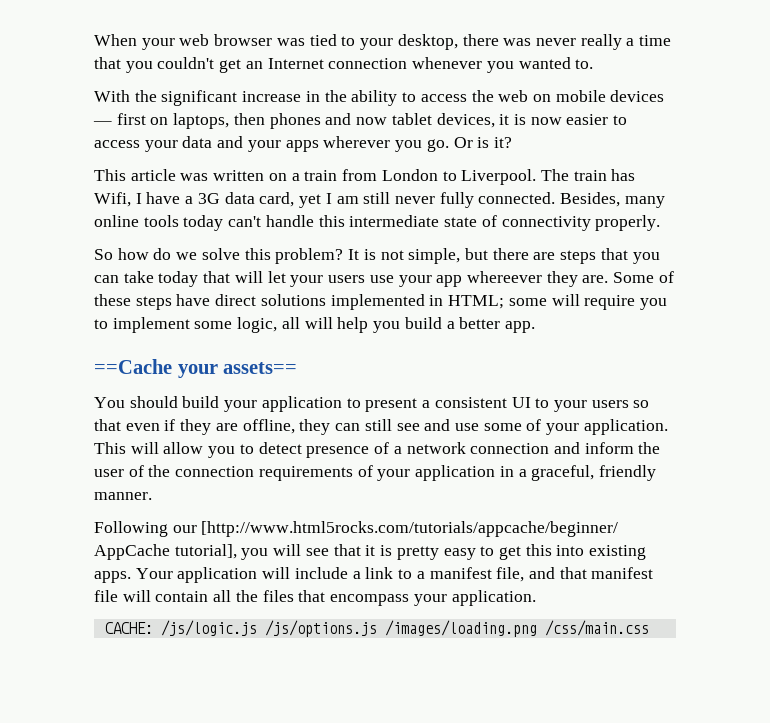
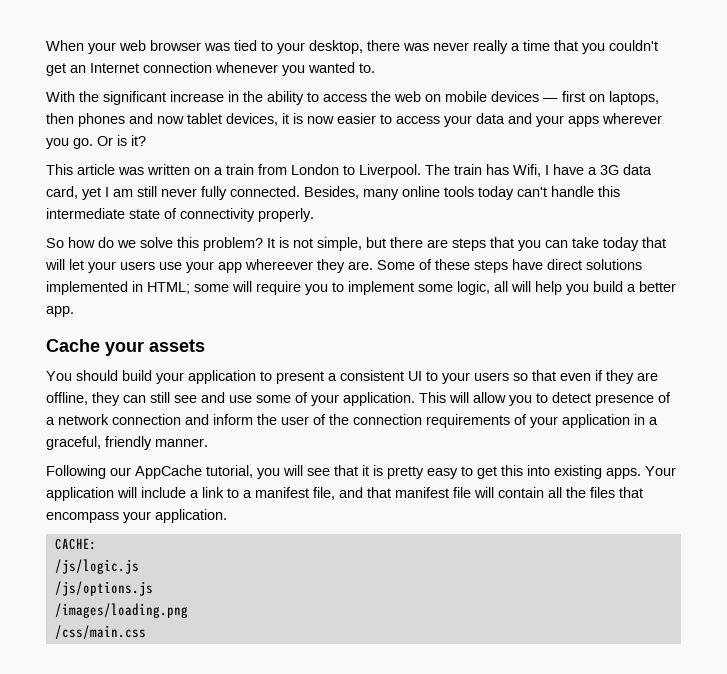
[94,359,298,378] ==Cache your assets== -> [46,339,205,356] Cache your assets
[201,521,619,537] [94,544,237,560] [http://www.html5rocks.com/tutorials/appcache/beginner/ AppCache tutorial], -> [135,465,253,479] AppCache tutorial,
(153, 628) none -> (97, 544) //
(257, 628) none -> (139, 566) //
(377, 628) none -> (153, 588) //
(537, 628) none -> (188, 610) //

